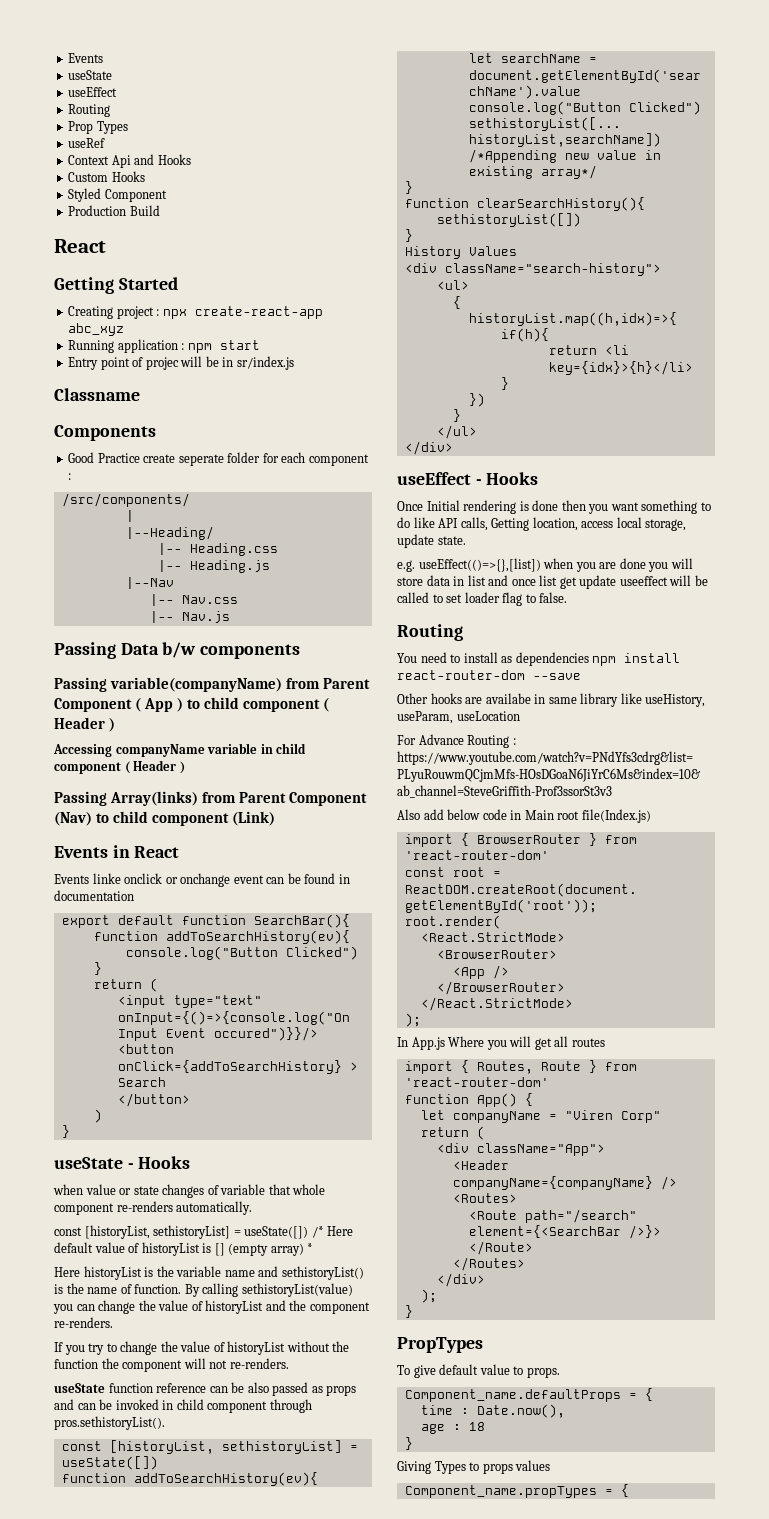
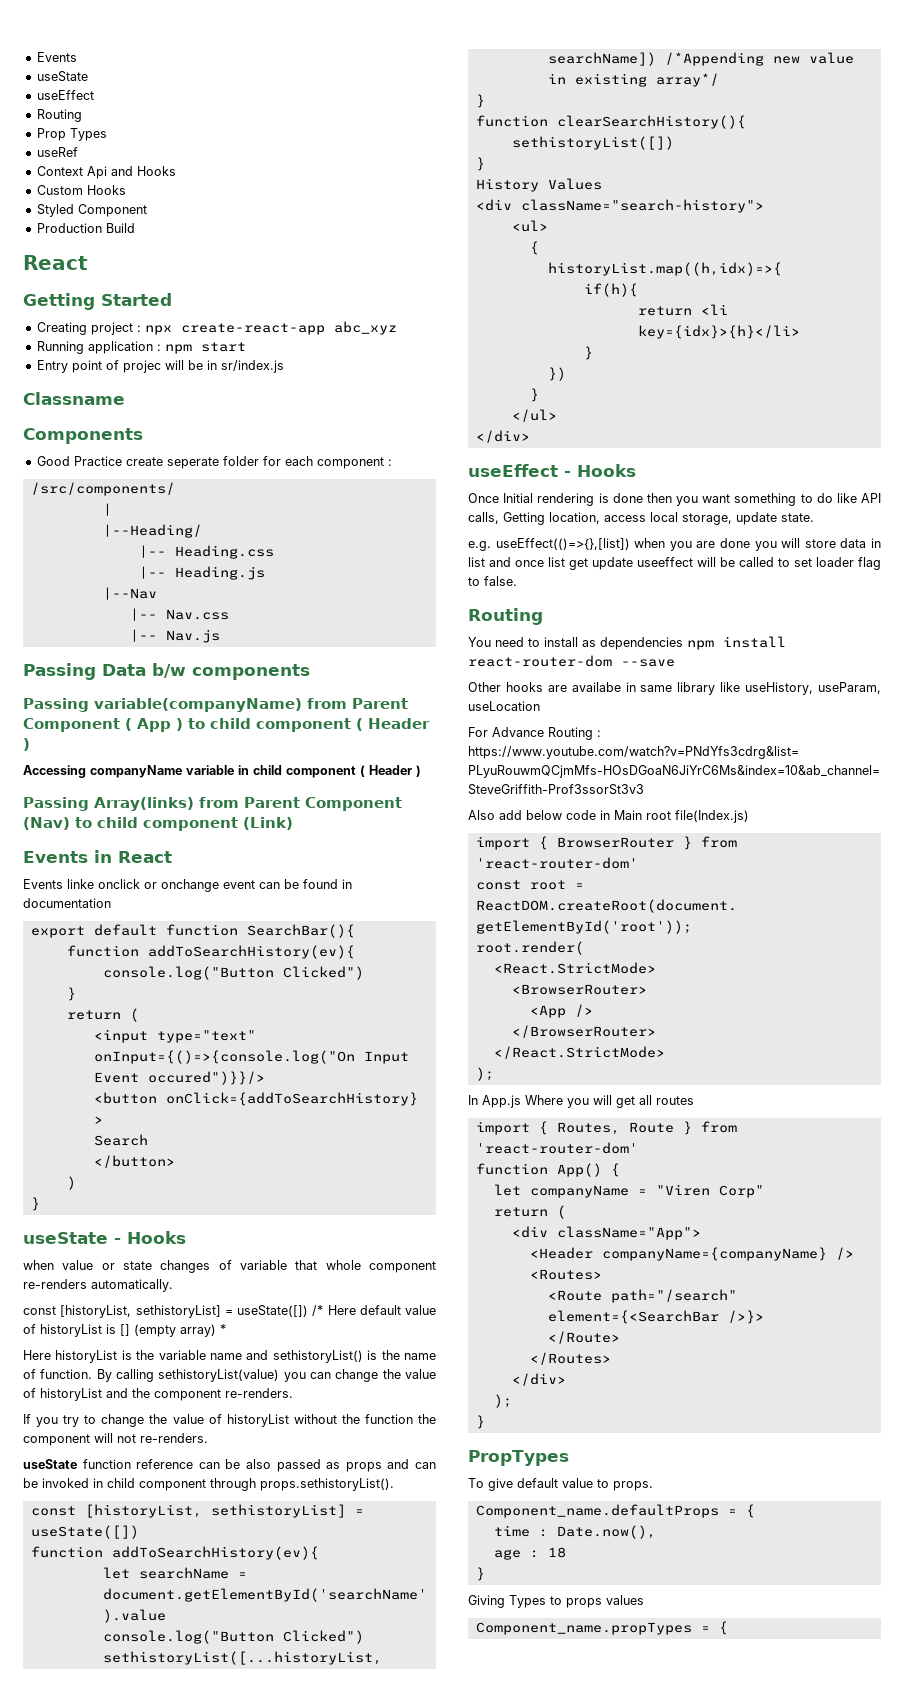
[54,1416,165,1430] pros.sethistoryList(). -> [260,1478,394,1491] props.sethistoryList().

